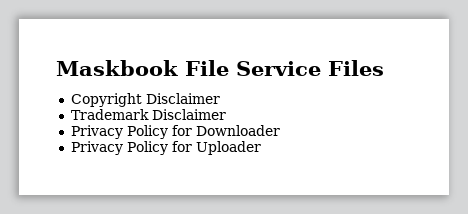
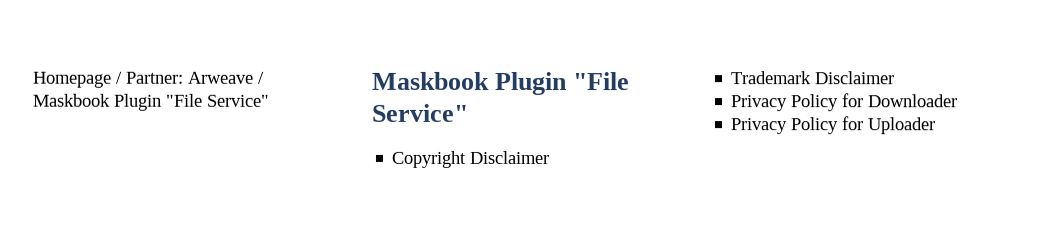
[56,60,384,76] Maskbook File Service Files -> [33,71,265,88] [33,93,270,111] [372,71,631,96] [371,103,469,122] Homepage / Partner: Arweave / Maskbook Plugin "File Service" // Maskbook Plugin "File Service"

